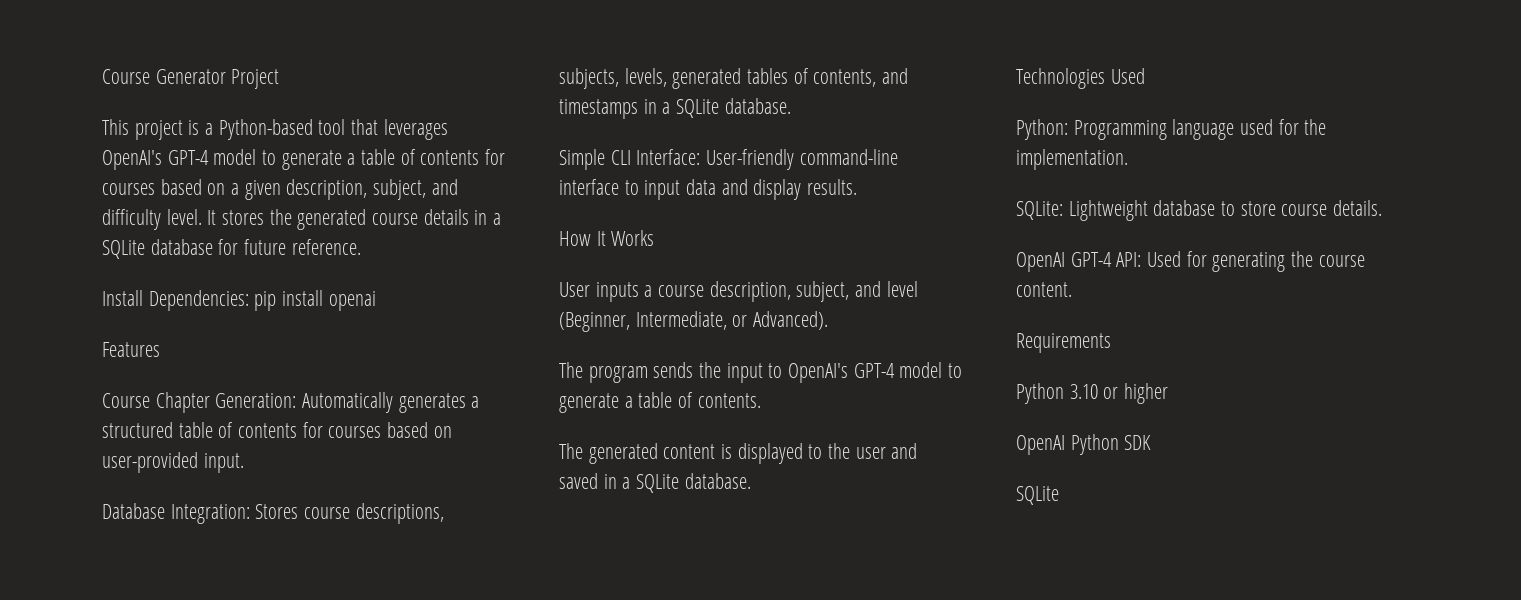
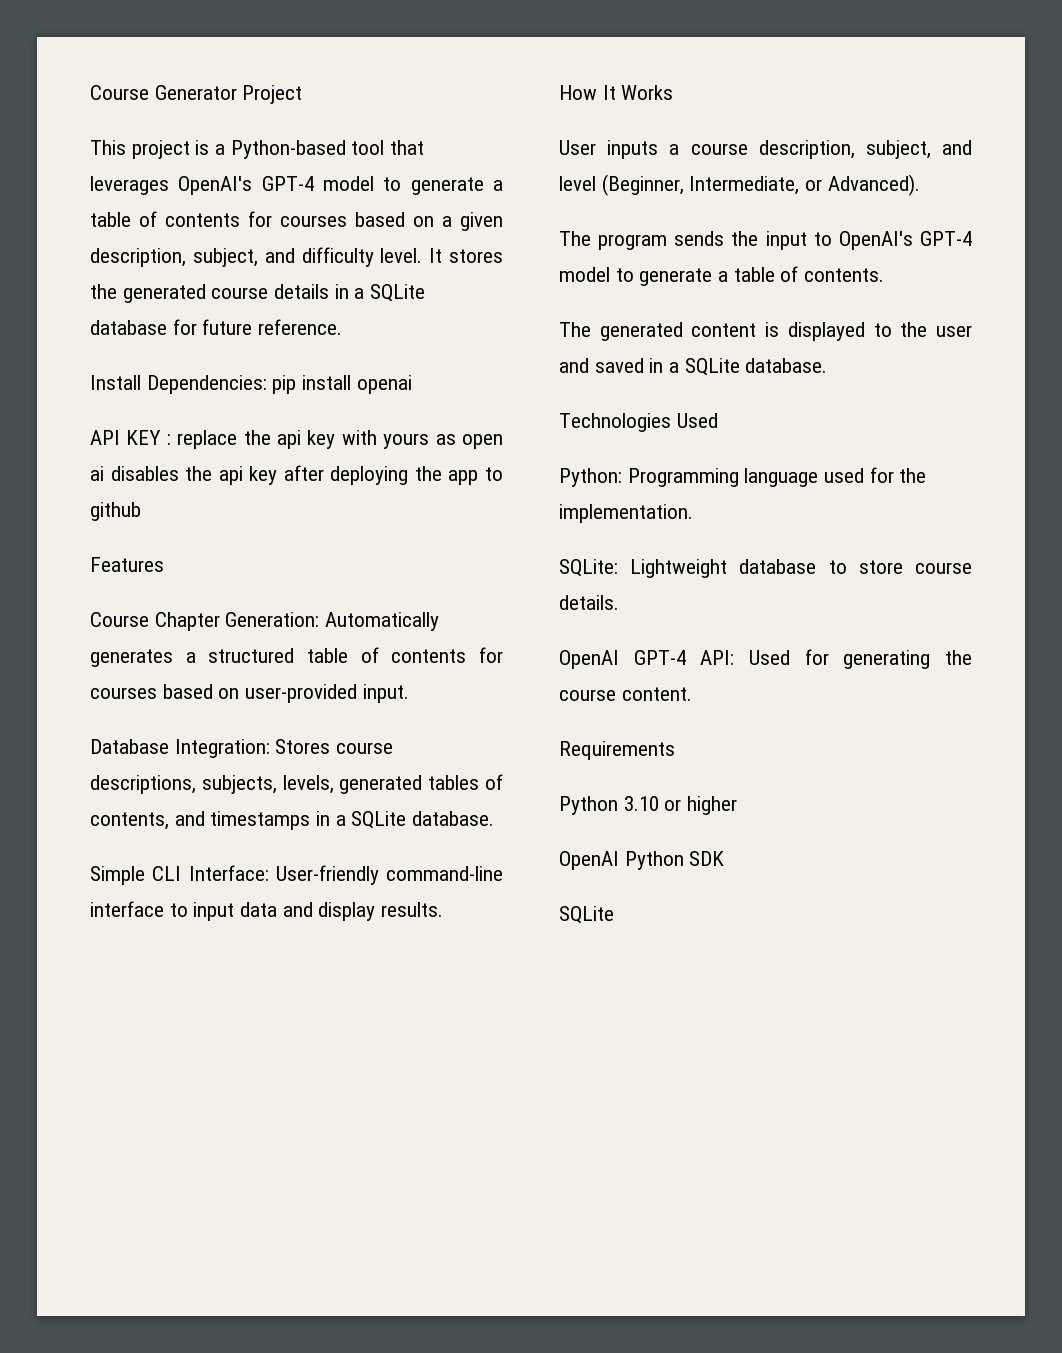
(376, 301) none -> [90,430,503,449] [90,465,503,485] [90,502,141,521] // API KEY : replace the api key with yours as open ai disables the api key after deploying the app to github

